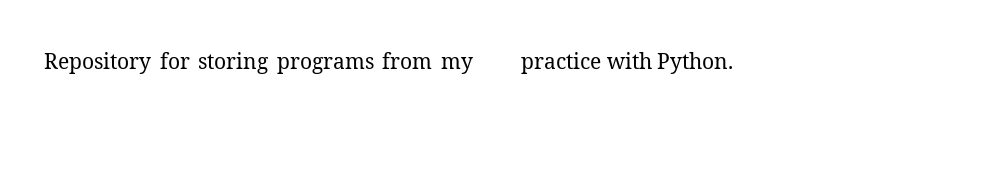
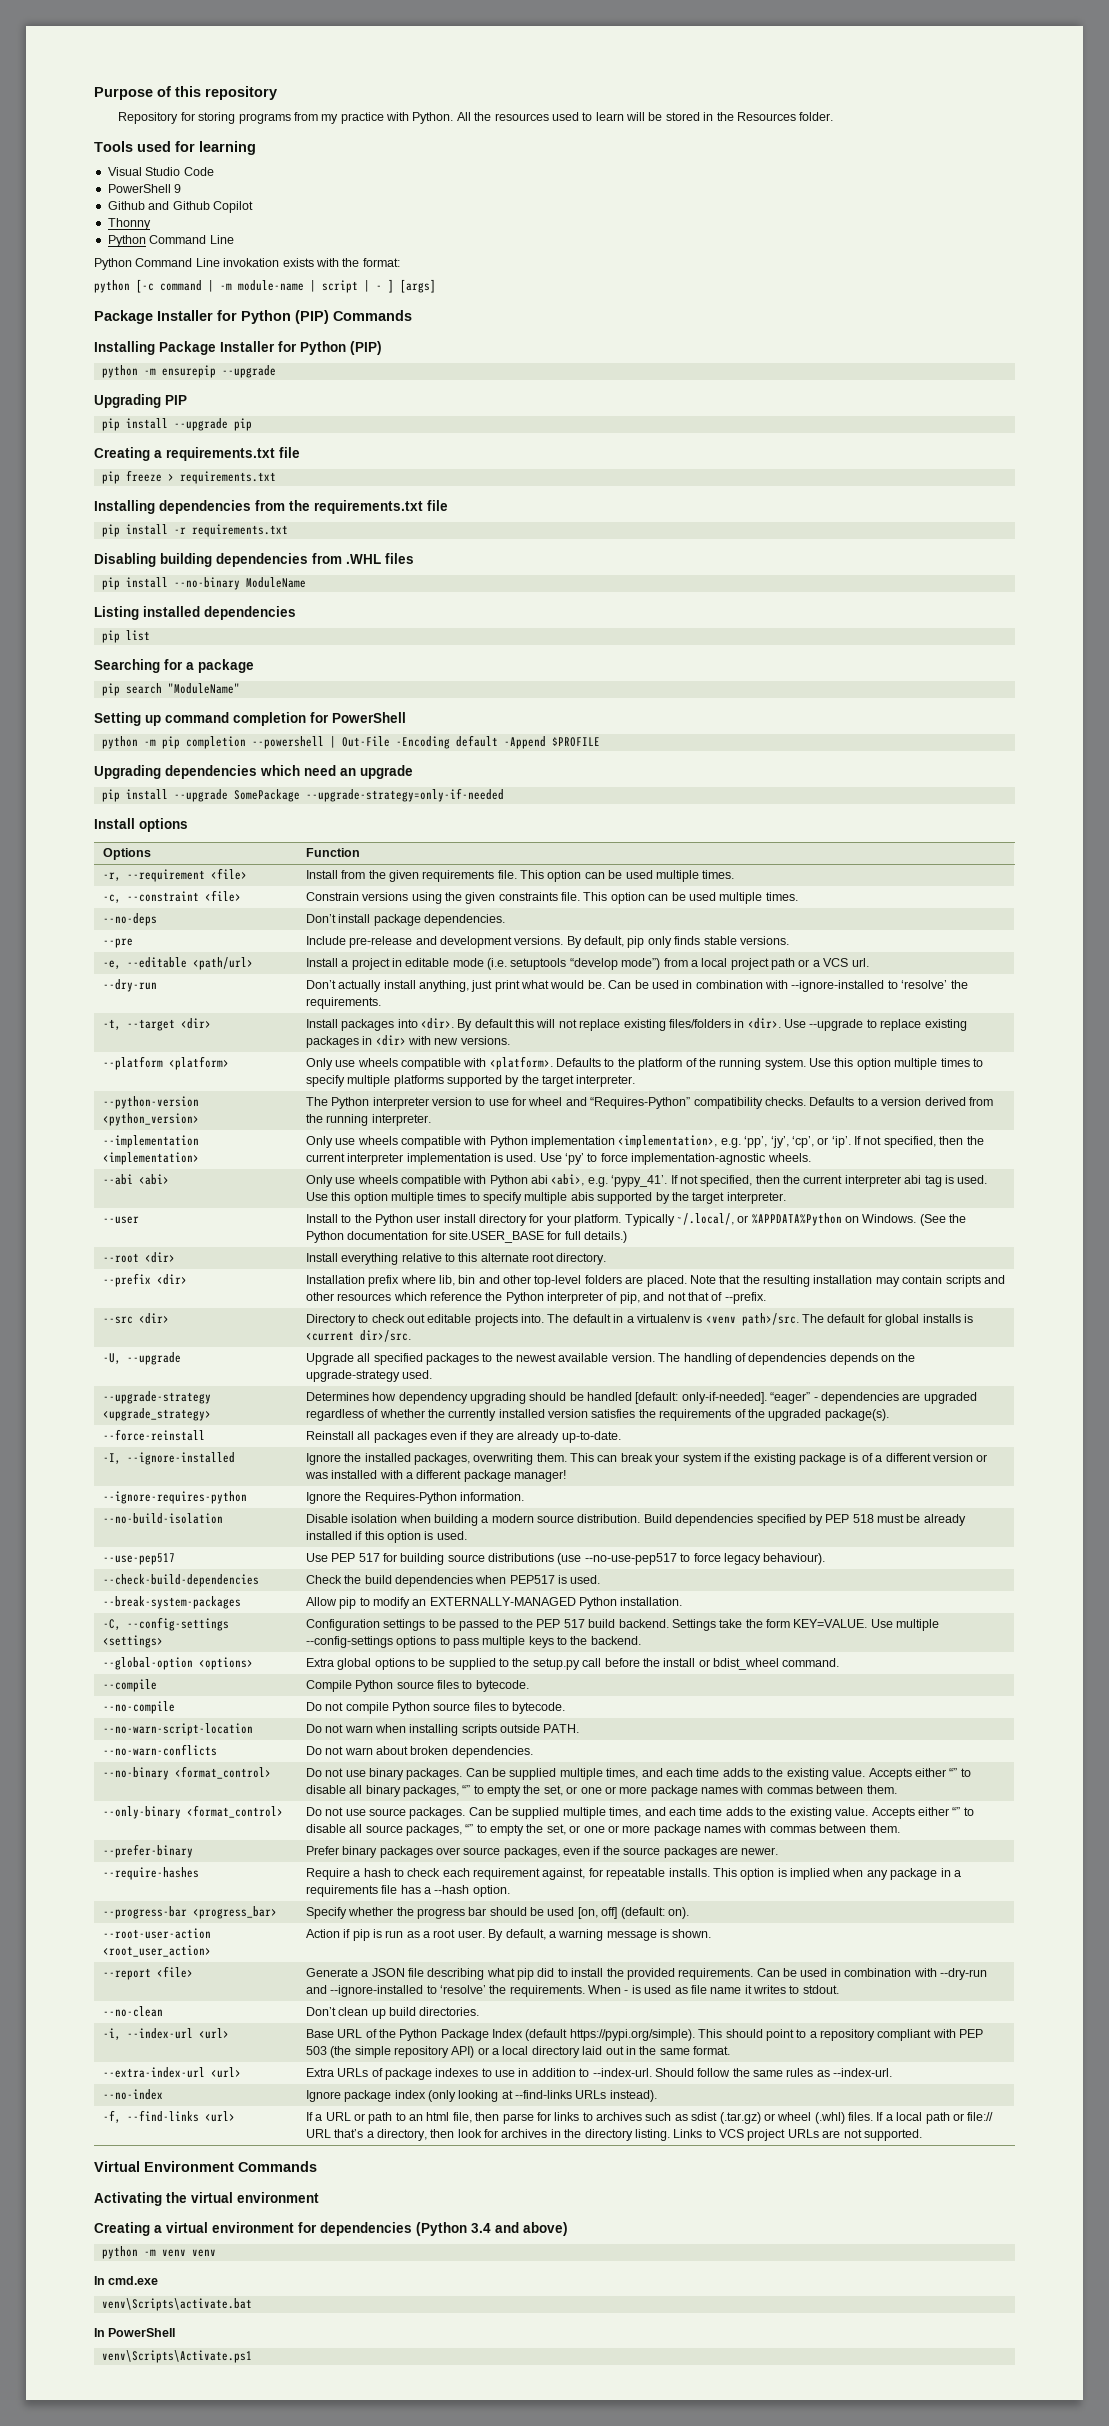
(44, 63) none -> [94,86,277,100] Purpose of this repository //
(734, 63) none -> [456,112,834,121] [94,141,256,155] [107,167,214,176] [107,184,182,193] [107,201,253,213] [107,218,151,230] [107,235,234,247] [94,258,400,270] [94,279,436,293] [94,310,412,324] [94,341,382,355] [101,365,276,378] [94,394,187,408] [101,418,252,431] [94,447,300,461] [101,470,276,484] [94,500,448,514] [101,524,288,537] [94,553,414,567] [101,577,306,590] [94,606,296,620] [101,630,150,643] [94,659,254,673] [101,683,240,696] [94,712,406,726] [101,735,600,749] [94,765,413,779] [101,788,504,802] [94,818,188,832] [102,848,151,860] [305,848,360,857] [102,868,247,882] [305,870,735,882] [102,890,241,903] [305,892,798,904] [102,913,157,926] [305,914,505,926] [102,938,133,948] [305,936,789,948] [102,957,253,970] [305,958,869,970] [102,979,157,992] [305,980,968,992] [305,997,381,1009] [102,1018,211,1031] [305,1018,967,1031] [305,1035,510,1048] [102,1056,229,1070] [305,1056,983,1070] [305,1075,636,1087] [102,1096,199,1109] [102,1113,199,1126] [305,1097,994,1109] [305,1114,431,1126] [102,1135,199,1148] [102,1152,199,1165] [305,1135,984,1148] [305,1153,811,1165] [102,1174,169,1185] [305,1174,988,1187] [305,1192,786,1204] [102,1216,139,1224] [305,1213,967,1226] [305,1231,628,1243] [102,1252,175,1263] [305,1253,607,1265] [102,1273,187,1287] [305,1275,1005,1287] [305,1292,766,1304] [102,1313,169,1324] [305,1313,973,1326] [305,1330,411,1342] [102,1352,181,1365] [305,1353,916,1365] [305,1370,433,1382] [102,1391,211,1404] [102,1408,211,1421] [305,1392,977,1404] [305,1409,889,1421] [102,1429,205,1441] [305,1431,621,1443] [102,1452,235,1465] [305,1453,988,1465] [304,1470,567,1482] [102,1491,247,1504] [305,1492,524,1504] [102,1513,223,1524] [305,1514,966,1526] [305,1531,467,1543] [102,1553,175,1565] [305,1553,826,1565] [102,1574,259,1587] [305,1575,601,1587] [102,1596,241,1609] [305,1597,683,1609] [102,1617,229,1631] [102,1635,163,1648] [305,1619,940,1631] [305,1636,641,1648] [102,1657,253,1670] [305,1658,840,1670] [102,1679,157,1692] [305,1680,529,1692] [102,1701,175,1714] [305,1702,566,1714] [102,1723,253,1736] [305,1724,580,1736] [102,1744,217,1756] [305,1746,533,1758] [102,1766,271,1780] [305,1768,971,1780] [305,1785,897,1797] [102,1805,283,1819] [305,1807,974,1819] [305,1824,900,1836] [102,1844,193,1858] [305,1846,779,1858] [102,1867,199,1880] [305,1868,961,1880] [305,1885,510,1897] [102,1906,277,1919] [305,1907,689,1919] [102,1928,211,1939] [102,1945,211,1957] [305,1929,712,1941] [102,1966,193,1980] [305,1968,987,1980] [305,1985,839,1997] [102,2006,163,2017] [305,2007,480,2019] [102,2028,229,2040] [305,2029,984,2041] [305,2046,731,2058] [102,2067,241,2078] [305,2068,893,2080] [102,2089,163,2100] [305,2090,657,2102] [102,2110,235,2123] [305,2112,994,2124] [305,2129,922,2141] [94,2161,317,2172] [94,2192,319,2206] [94,2222,568,2236] [101,2246,216,2259] [94,2276,159,2285] [101,2298,252,2311] [94,2328,176,2337] [101,2350,252,2363] All the resources used to learn will be stored in the Resources folder. // Tools used for learning // Visual Studio Code // PowerShell 9 // Github and Github Copilot // Thonny // Python Command Line // Python Command Line invokation exists with the format: // python [-c command | -m module-name | script | - ] [args] // Package Installer for Python (PIP) Commands // Installing Package Installer for Python (PIP) // python -m ensurepip --upgrade // Upgrading PIP // pip install --upgrade pip // Creating a requirements.txt file // pip freeze > requirements.txt // Installing dependencies from the requirements.txt file // pip install -r requirements.txt // Disabling building dependencies from .WHL files // pip install --no-binary ModuleName // Listing installed dependencies // pip list // Searching for a package // pip search "ModuleName" // Setting up command completion for PowerShell // python -m pip completion --powershell | Out-File -Encoding default -Append $PROFILE // Upgrading dependencies which need an upgrade // pip install --upgrade SomePackage --upgrade-strategy=only-if-needed // Install options // Options | Function // -r, --requirement <file> | Install from the given requirements file. This option can be used multiple times. // -c, --constraint <file> | Constrain versions using the given constraints file. This option can be used multiple times. // --no-deps | Don’t install package dependencies. // --pre | Include pre-release and development versions. By default, pip only finds stable versions. // -e, --editable <path/url> | Install a project in editable mode (i.e. setuptools “develop mode”) from a local project path or a VCS url. // --dry-run | Don’t actually install anything, just print what would be. Can be used in combination with --ignore-installed to ‘resolve’ the requirements. // -t, --target <dir> | Install packages into <dir>. By default this will not replace existing files/folders in <dir>. Use --upgrade to replace existing packages in <dir> with new versions. // --platform <platform> | Only use wheels compatible with <platform>. Defaults to the platform of the running system. Use this option multiple times to specify multiple platforms supported by the target interpreter. // --python-version <python_version> | The Python interpreter version to use for wheel and “Requires-Python” compatibility checks. Defaults to a version derived from the running interpreter. // --implementation <implementation> | Only use wheels compatible with Python implementation <implementation>, e.g. ‘pp’, ‘jy’, ‘cp’, or ‘ip’. If not specified, then the current interpreter implementation is used. Use ‘py’ to force implementation-agnostic wheels. // --abi <abi> | Only use wheels compatible with Python abi <abi>, e.g. ‘pypy_41’. If not specified, then the current interpreter abi tag is used. Use this option multiple times to specify multiple abis supported by the target interpreter. // --user | Install to the Python user install directory for your platform. Typically ~/.local/, or %APPDATA%Python on Windows. (See the Python documentation for site.USER_BASE for full details.) // --root <dir> | Install everything relative to this alternate root directory. // --prefix <dir> | Installation prefix where lib, bin and other top-level folders are placed. Note that the resulting installation may contain scripts and other resources which reference the Python interpreter of pip, and not that of --prefix. // --src <dir> | Directory to check out editable projects into. The default in a virtualenv is <venv path>/src. The default for global installs is <current dir>/src. // -U, --upgrade | Upgrade all specified packages to the newest available version. The handling of dependencies depends on the upgrade-strategy used. // --upgrade-strategy <upgrade_strategy> | Determines how dependency upgrading should be handled [default: only-if-needed]. “eager” - dependencies are upgraded regardless of whether the currently installed version satisfies the requirements of the upgraded package(s). // --force-reinstall | Reinstall all packages even if they are already up-to-date. // -I, --ignore-installed | Ignore the installed packages, overwriting them. This can break your system if the existing package is of a different version or was installed with a different package manager! // --ignore-requires-python | Ignore the Requires-Python information. // --no-build-isolation | Disable isolation when building a modern source distribution. Build dependencies specified by PEP 518 must be already installed if this option is used. // --use-pep517 | Use PEP 517 for building source distributions (use --no-use-pep517 to force legacy behaviour). // --check-build-dependencies | Check the build dependencies when PEP517 is used. // --break-system-packages | Allow pip to modify an EXTERNALLY-MANAGED Python installation. // -C, --config-settings <settings> | Configuration settings to be passed to the PEP 517 build backend. Settings take the form KEY=VALUE. Use multiple --config-settings options to pass multiple keys to the backend. // --global-option <options> | Extra global options to be supplied to the setup.py call before the install or bdist_wheel command. // --compile | Compile Python source files to bytecode. // --no-compile | Do not compile Python source files to bytecode. // --no-warn-script-location | Do not warn when installing scripts outside PATH. // --no-warn-conflicts | Do not warn about broken dependencies. // --no-binary <format_control> | Do not use binary packages. Can be supplied multiple times, and each time adds to the existing value. Accepts either “” to disable all binary packages, “” to empty the set, or one or more package names with commas between them. // --only-binary <format_control> | Do not use source packages. Can be supplied multiple times, and each time adds to the existing value. Accepts either “” to disable all source packages, “” to empty the set, or one or more package names with commas between them. // --prefer-binary | Prefer binary packages over source packages, even if the source packages are newer. // --require-hashes | Require a hash to check each requirement against, for repeatable installs. This option is implied when any package in a requirements file has a --hash option. // --progress-bar <progress_bar> | Specify whether the progress bar should be used [on, off] (default: on). // --root-user-action <root_user_action> | Action if pip is run as a root user. By default, a warning message is shown. // --report <file> | Generate a JSON file describing what pip did to install the provided requirements. Can be used in combination with --dry-run and --ignore-installed to ‘resolve’ the requirements. When - is used as file name it writes to stdout. // --no-clean | Don’t clean up build directories. // -i, --index-url <url> | Base URL of the Python Package Index (default https://pypi.org/simple). This should point to a repository compliant with PEP 503 (the simple repository API) or a local directory laid out in the same format. // --extra-index-url <url> | Extra URLs of package indexes to use in addition to --index-url. Should follow the same rules as --index-url. // --no-index | Ignore package index (only looking at --find-links URLs instead). // -f, --find-links <url> | If a URL or path to an html file, then parse for links to archives such as sdist (.tar.gz) or wheel (.whl) files. If a local path or file:// URL that’s a directory, then look for archives in the directory listing. Links to VCS project URLs are not supported. // Virtual Environment Commands // Activating the virtual environment // Creating a virtual environment for dependencies (Python 3.4 and above) // python -m venv venv // In cmd.exe // venv\Scripts\activate.bat // In PowerShell // venv\Scripts\Activate.ps1

